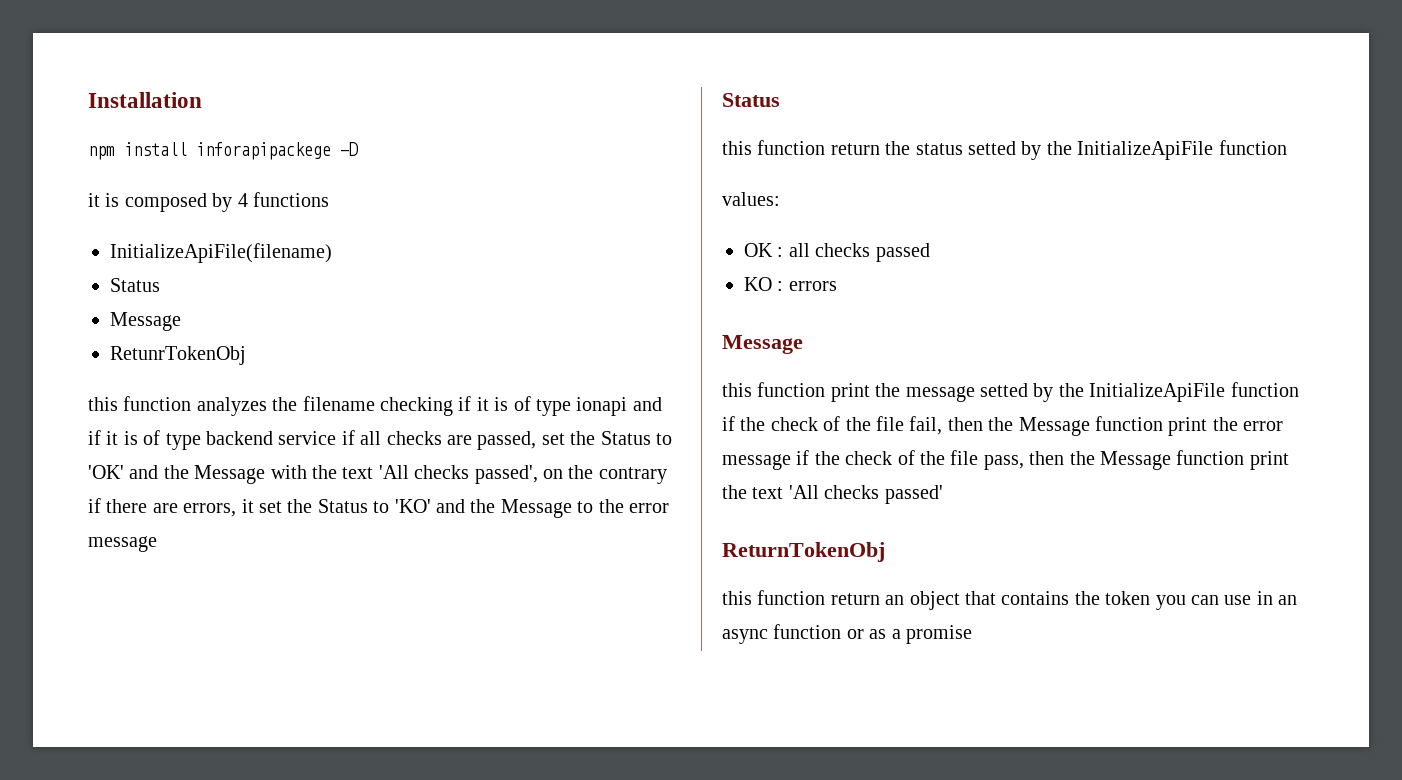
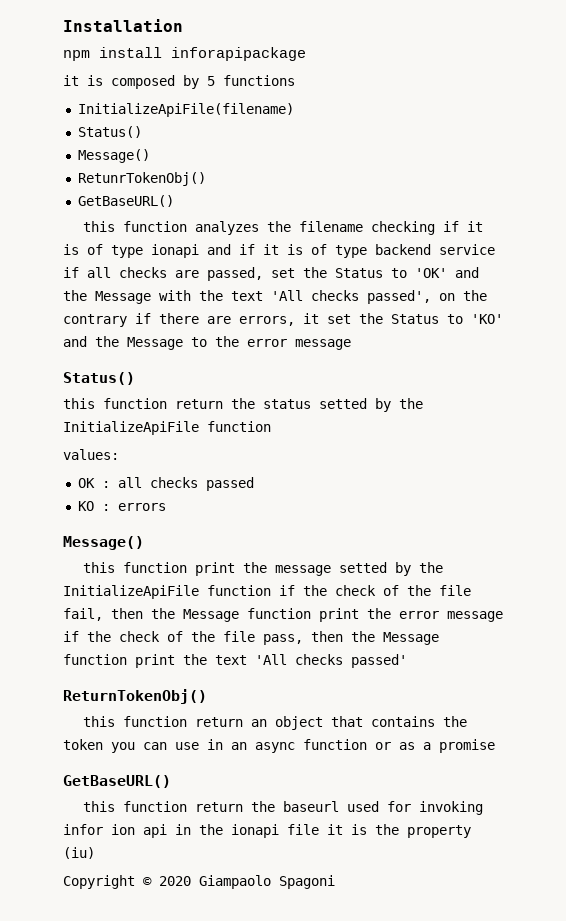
[196,142,358,160] inforapipackege -D -> [171,47,306,61] inforapipackage
[237,193,248,207] 4 -> [207,76,215,86] 5
[110,278,160,292] [110,312,181,331] [110,346,246,365] Status // Message // RetunrTokenObj -> [77,126,142,138] [77,149,150,163] [77,172,206,186] [77,195,174,207] Status() // Message() // RetunrTokenObj() // GetBaseURL()
[722,93,780,107] Status -> [63,372,135,385] Status()
[722,335,803,354] Message -> [63,536,144,550] Message()
[722,542,885,562] ReturnTokenObj -> [63,689,207,704] ReturnTokenObj()
(972, 634) none -> [63,775,171,788] [83,801,484,815] [63,824,471,838] [63,847,95,859] [63,875,335,889] // GetBaseURL() // this function return the baseurl used for invoking infor ion api in the ionapi file it is the property (iu) // Copyright © 2020 Giampaolo Spagoni

